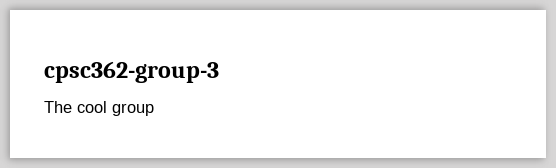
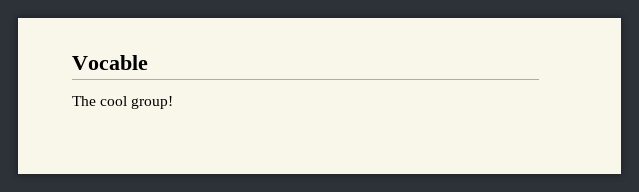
[44,61,219,83] cpsc362-group-3 -> [72,55,148,70] Vocable
[112,103,154,116] group -> [131,96,174,109] group!

